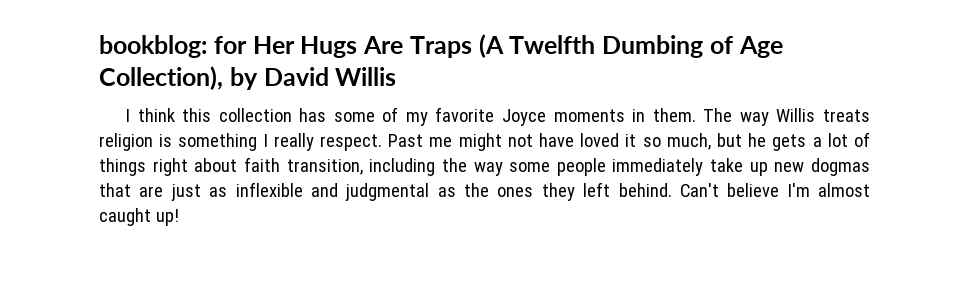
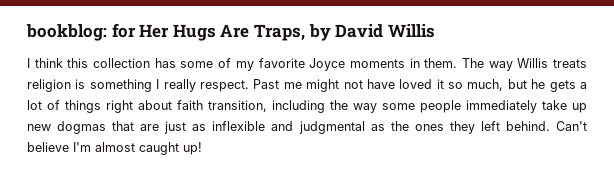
[409,34,783,58] [99,66,223,90] Traps (A Twelfth Dumbing of Age Collection), -> [253,24,305,41] Traps,

